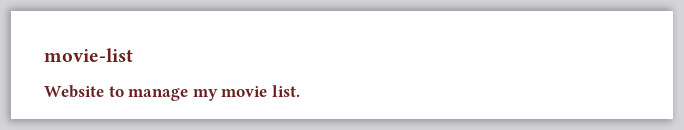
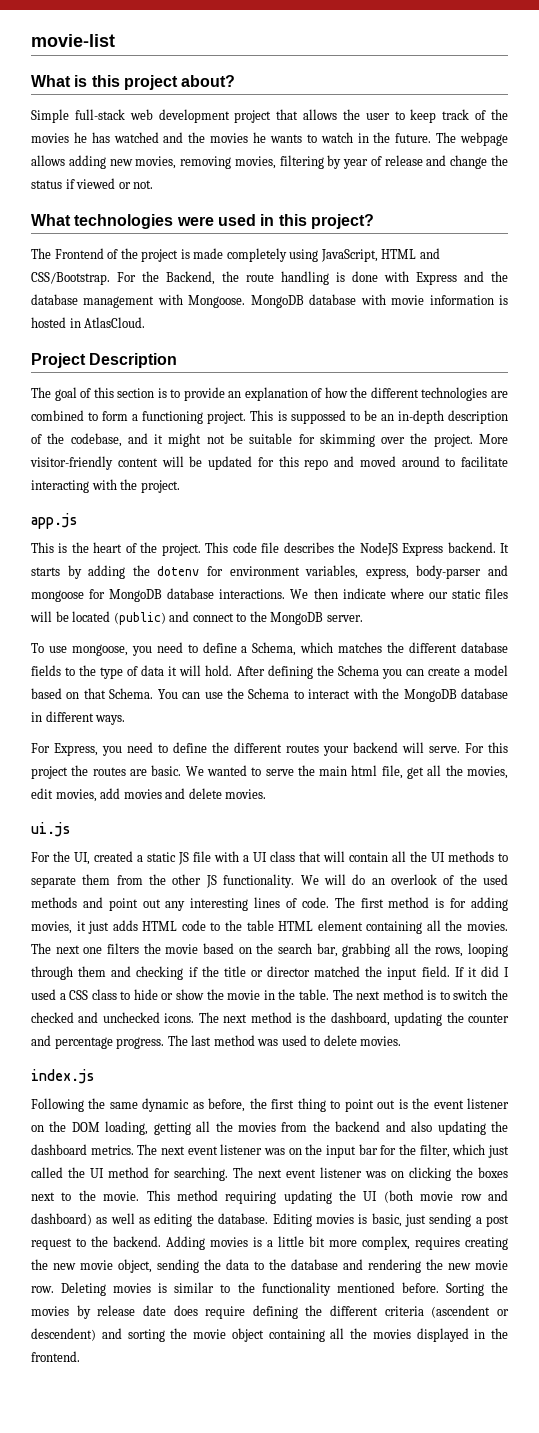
[44,85,300,101] Website to manage my movie list. -> [31,75,236,90] [31,109,509,123] [31,132,509,146] [31,155,509,169] [31,178,154,189] [31,214,374,229] [31,248,440,262] [31,271,508,285] [31,294,508,308] [31,317,146,328] [31,353,178,368] [31,387,508,401] [31,410,509,424] [31,433,508,447] [30,456,508,470] [31,479,180,493] [31,513,78,529] [31,542,510,556] [31,565,509,579] [31,588,508,602] [30,611,363,625] [31,642,508,656] [31,665,509,679] [31,688,509,702] [31,711,126,725] [31,742,508,756] [31,765,508,779] [31,788,267,802] [31,822,71,837] [31,851,508,865] [31,874,508,888] [31,897,508,911] [31,920,508,934] [31,943,509,957] [31,966,509,980] [31,989,508,1000] [31,1012,510,1026] [31,1035,402,1049] [31,1069,95,1084] [31,1098,510,1112] [31,1121,509,1135] [31,1144,510,1158] [31,1167,508,1181] [31,1190,508,1204] [31,1213,509,1227] [31,1236,508,1250] [31,1259,508,1273] [31,1282,508,1296] [31,1305,509,1319] [31,1328,508,1342] [31,1351,80,1362] What is this project about? // Simple full-stack web development project that allows the user to keep track of the movies he has watched and the movies he wants to watch in the future. The webpage allows adding new movies, removing movies, filtering by year of release and change the status if viewed or not. // What technologies were used in this project? // The Frontend of the project is made completely using JavaScript, HTML and CSS/Bootstrap. For the Backend, the route handling is done with Express and the database management with Mongoose. MongoDB database with movie information is hosted in AtlasCloud. // Project Description // The goal of this section is to provide an explanation of how the different technologies are combined to form a functioning project. This is suppossed to be an in-depth description of the codebase, and it might not be suitable for skimming over the project. More visitor-friendly content will be updated for this repo and moved around to facilitate interacting with the project. // app.js // This is the heart of the project. This code file describes the NodeJS Express backend. It starts by adding the dotenv for environment variables, express, body-parser and mongoose for MongoDB database interactions. We then indicate where our static files will be located (public) and connect to the MongoDB server. // To use mongoose, you need to define a Schema, which matches the different database fields to the type of data it will hold. After defining the Schema you can create a model based on that Schema. You can use the Schema to interact with the MongoDB database in different ways. // For Express, you need to define the different routes your backend will serve. For this project the routes are basic. We wanted to serve the main html file, get all the movies, edit movies, add movies and delete movies. // ui.js // For the UI, created a static JS file with a UI class that will contain all the UI methods to separate them from the other JS functionality. We will do an overlook of the used methods and point out any interesting lines of code. The first method is for adding movies, it just adds HTML code to the table HTML element containing all the movies. The next one filters the movie based on the search bar, grabbing all the rows, looping through them and checking if the title or director matched the input field. If it did I used a CSS class to hide or show the movie in the table. The next method is to switch the checked and unchecked icons. The next method is the dashboard, updating the counter and percentage progress. The last method was used to delete movies. // index.js // Following the same dynamic as before, the first thing to point out is the event listener on the DOM loading, getting all the movies from the backend and also updating the dashboard metrics. The next event listener was on the input bar for the filter, which just called the UI method for searching. The next event listener was on clicking the boxes next to the movie. This method requiring updating the UI (both movie row and dashboard) as well as editing the database. Editing movies is basic, just sending a post request to the backend. Adding movies is a little bit more complex, requires creating the new movie object, sending the data to the database and rendering the new movie row. Deleting movies is similar to the functionality mentioned before. Sorting the movies by release date does require defining the different criteria (ascendent or descendent) and sorting the movie object containing all the movies displayed in the frontend.

